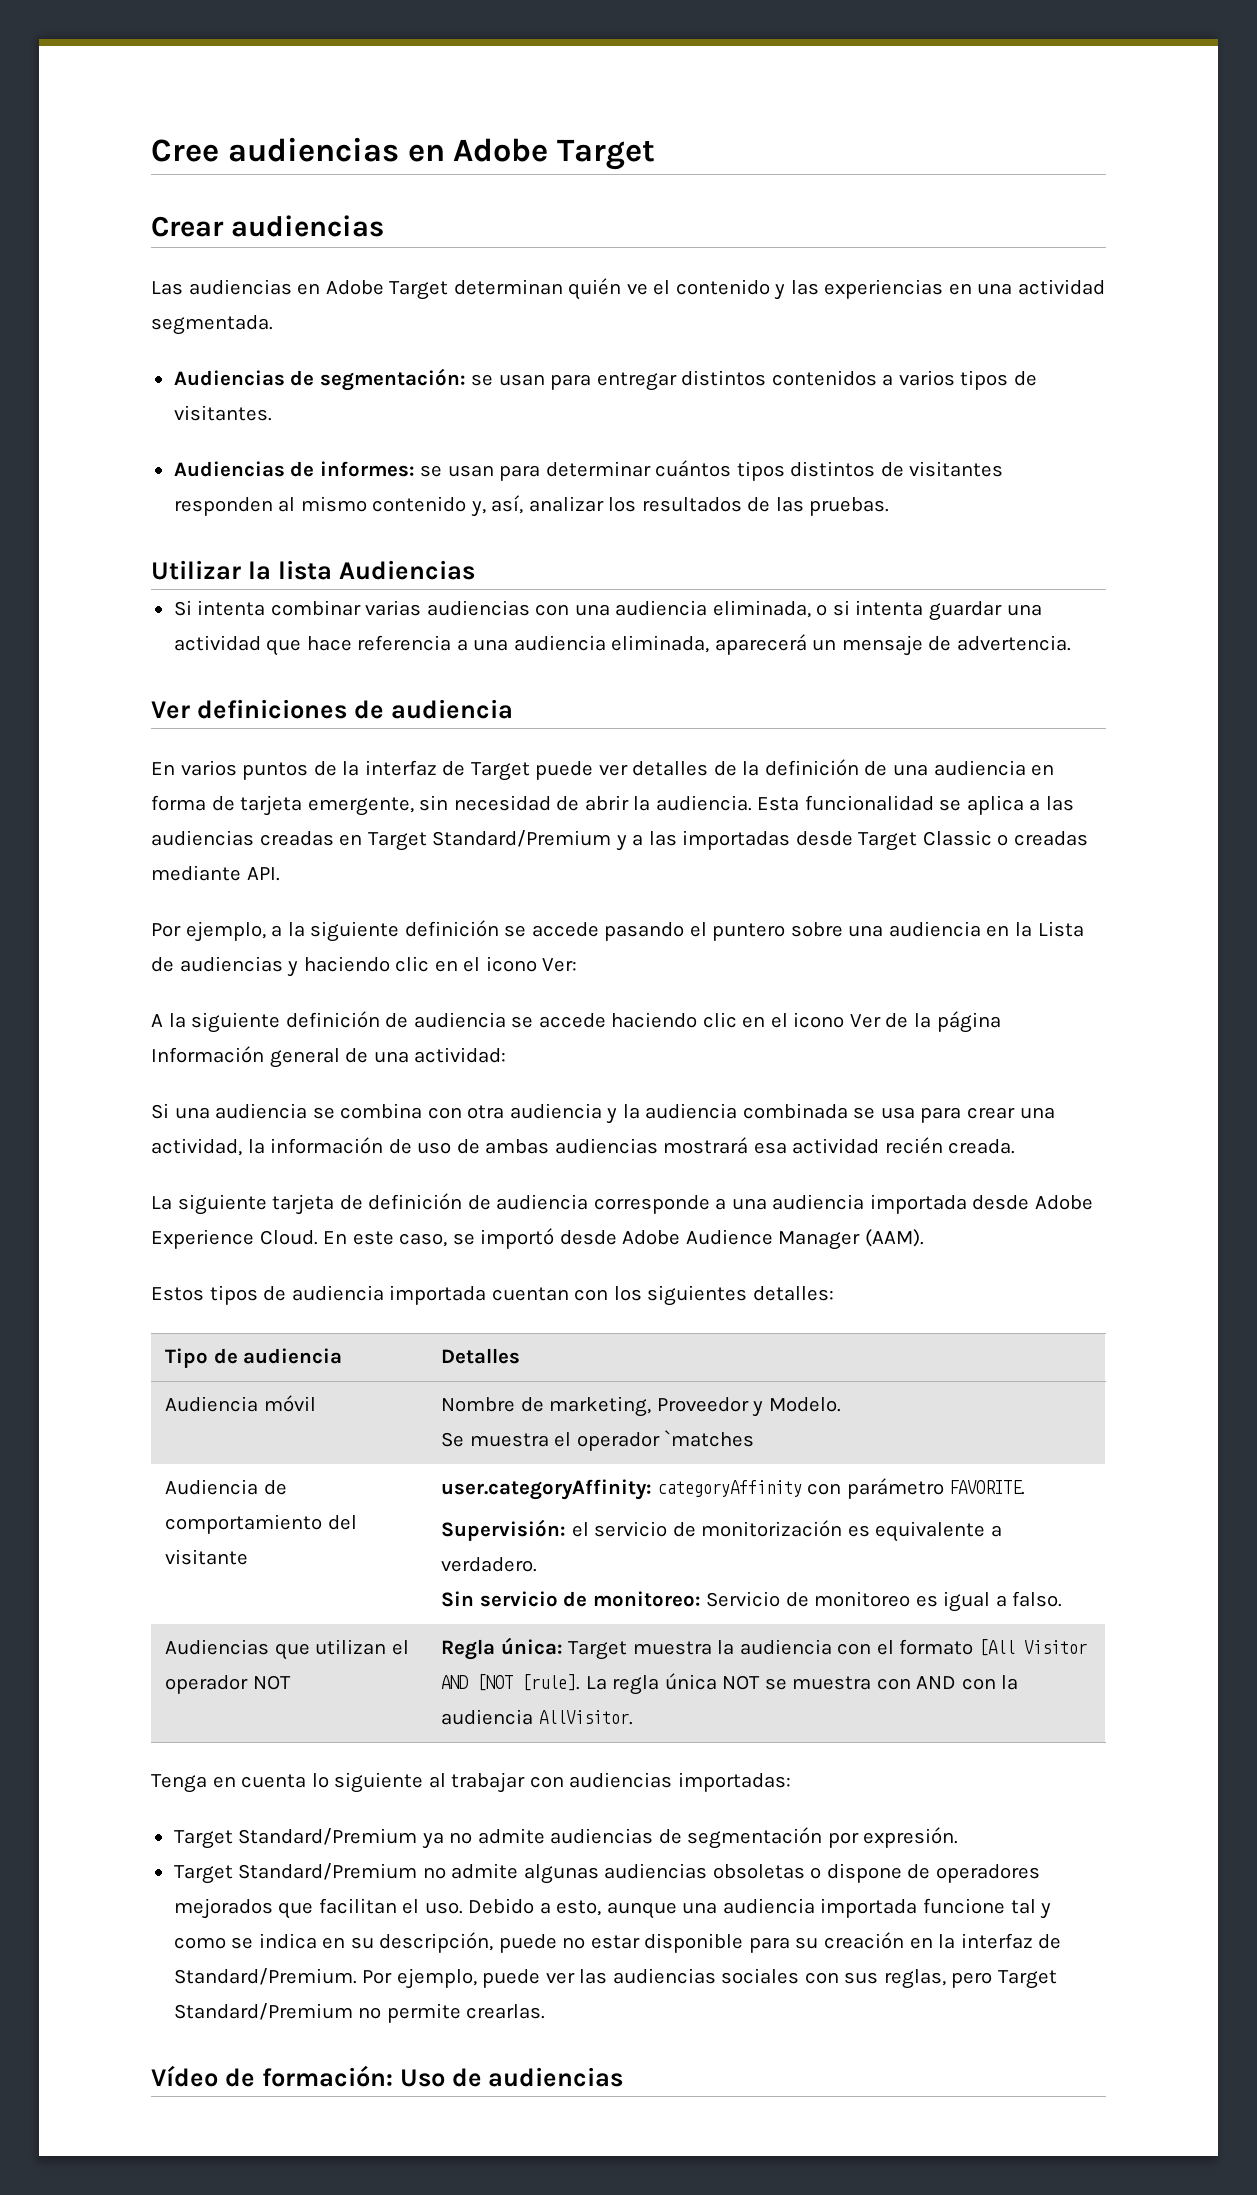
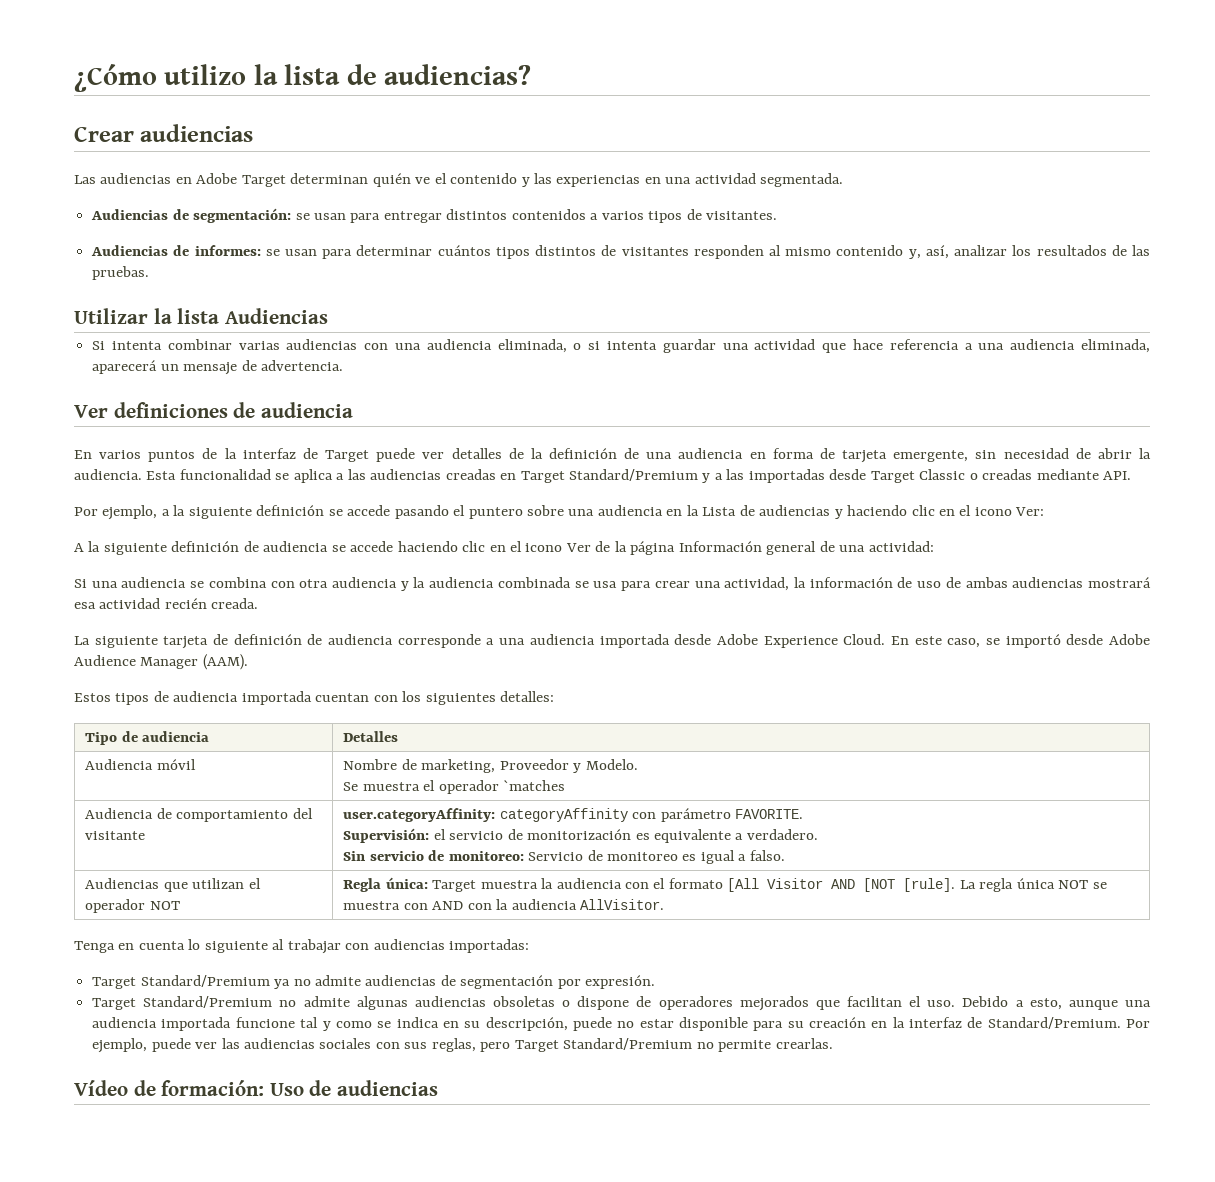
[151,137,656,170] Cree audiencias en Adobe Target -> [74,64,532,92] ¿Cómo utilizo la lista de audiencias?

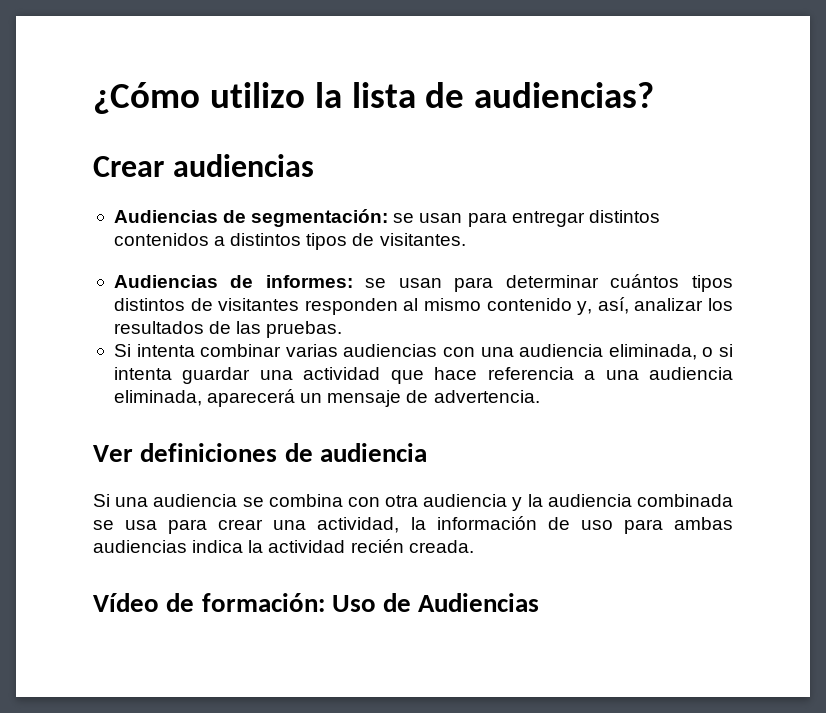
[74,173,844,187] // Las audiencias en Adobe Target determinan quién ve el contenido y las experiencias en una actividad segmentada. -> (314, 165) none
[601,211,644,220] varios -> [230,233,302,246] distintos
[74,308,328,324] // Utilizar la lista Audiencias -> (343, 329) none
[74,448,1152,463] [74,469,1132,483] [74,505,1045,520] [74,541,934,555] // En varios puntos de la interfaz de Target puede ver detalles de la definición de una audiencia en forma de tarjeta emergente, sin necesidad de abrir la audiencia. Esta funcionalidad se aplica a las audiencias creadas en Target Standard/Premium y a las importadas desde Target Classic o creadas mediante API. // Por ejemplo, a la siguiente definición se accede pasando el puntero sobre una audiencia en la Lista de audiencias y haciendo clic en el icono Ver: // A la siguiente definición de audiencia se accede haciendo clic en el icono Ver de la página Información general de una actividad: -> (427, 452) none
[945,577,961,588] de -> [623,519,663,534] para
[1088,577,1152,588] [74,602,96,609] mostrará esa -> [192,540,264,553] indica la
[74,634,1150,649] [74,654,248,670] [74,691,555,705] [85,731,210,745] [343,731,399,742] [85,759,196,770] [343,759,638,773] [343,780,566,794] [85,808,313,822] [85,831,146,840] [343,808,804,822] [343,828,818,843] [343,850,785,864] [85,878,261,892] [85,899,180,913] [343,877,1107,892] [343,899,664,910] [74,939,530,954] [92,975,656,989] [92,996,1152,1011] [92,1017,1150,1031] [92,1038,833,1053] // La siguiente tarjeta de definición de audiencia corresponde a una audiencia importada desde Adobe Experience Cloud. En este caso, se importó desde Adobe Audience Manager (AAM). // Estos tipos de audiencia importada cuentan con los siguientes detalles: // Tipo de audiencia | Detalles // Audiencia móvil | Nombre de marketing, Proveedor y Modelo. // Se muestra el operador `matches // Audiencia de comportamiento del visitante | user.categoryAffinity: categoryAffinity con parámetro FAVORITE. // Supervisión: el servicio de monitorización es equivalente a verdadero. // Sin servicio de monitoreo: Servicio de monitoreo es igual a falso. // Audiencias que utilizan el operador NOT | Regla única: Target muestra la audiencia con el formato [All Visitor AND [NOT [rule]. La regla única NOT se muestra con AND con la audiencia AllVisitor. // Tenga en cuenta lo siguiente al trabajar con audiencias importadas: // Target Standard/Premium ya no admite audiencias de segmentación por expresión. // Target Standard/Premium no admite algunas audiencias obsoletas o dispone de operadores mejorados que facilitan el uso. Debido a esto, aunque una audiencia importada funcione tal y como se indica en su descripción, puede no estar disponible para su creación en la interfaz de Standard/Premium. Por ejemplo, puede ver las audiencias sociales con sus reglas, pero Target Standard/Premium no permite crearlas. -> (474, 546) none
[336,1080,438,1096] audiencias -> [418,593,540,612] Audiencias

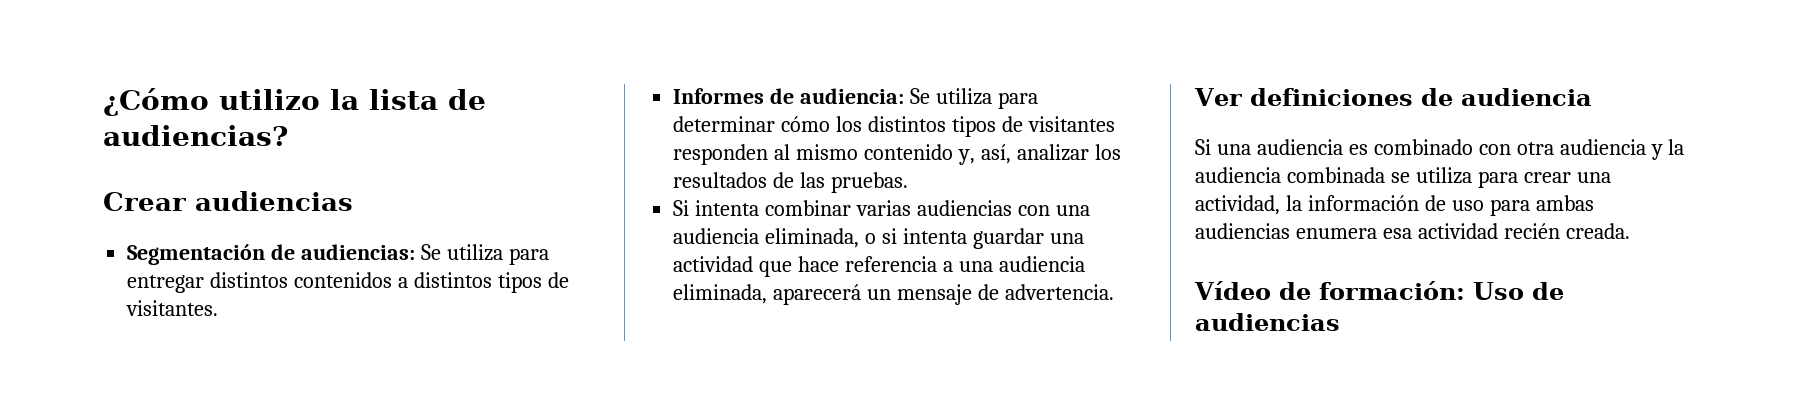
[113,209,463,227] Audiencias de segmentación: se usan -> [127,244,503,265] Segmentación de audiencias: Se utiliza
[113,274,734,292] [113,298,185,311] Audiencias de informes: se usan para determinar cuántos tipos distintos -> [673,88,1038,109] [673,116,996,137] Informes de audiencia: Se utiliza para determinar cómo los distintos tipos
[242,494,343,507] se combina -> [1348,139,1473,155] es combinado
[125,520,158,530] usa -> [1415,167,1472,184] utiliza
[192,540,264,553] indica la -> [1295,228,1412,239] enumera esa
[418,593,540,612] Audiencias -> [1195,313,1340,331] audiencias

